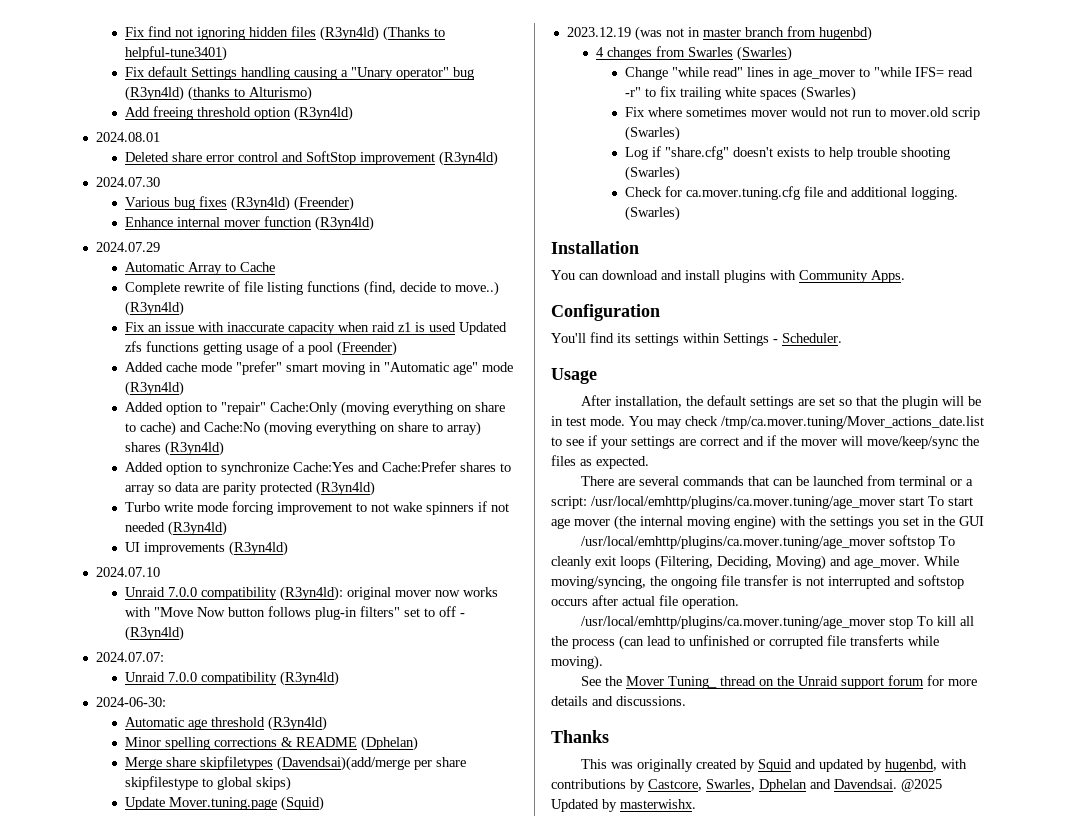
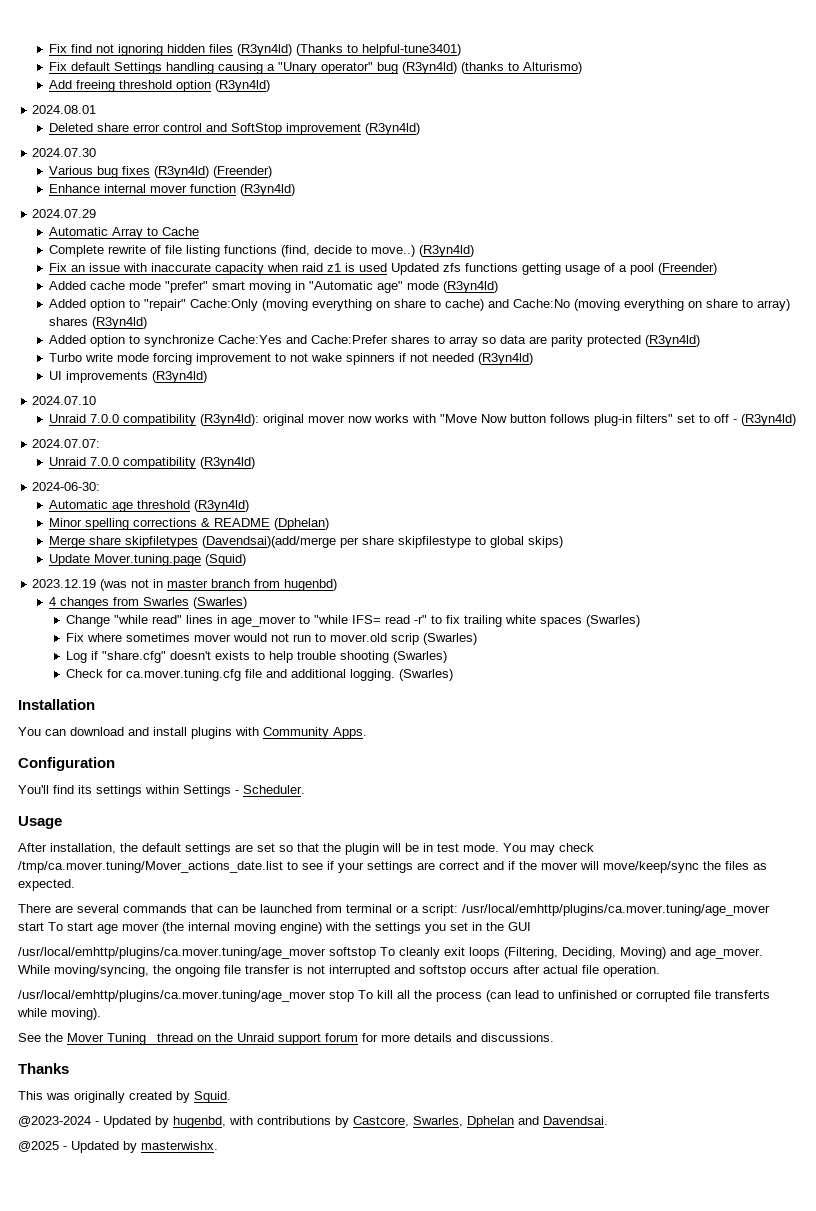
[757,759,864,772] Squid and updated -> [194,1091,231,1103] [18,1116,151,1128] Squid. // @2023-2024 - Updated
[901,779,942,792] @2025 -> [18,1141,67,1152] // @2025 -

